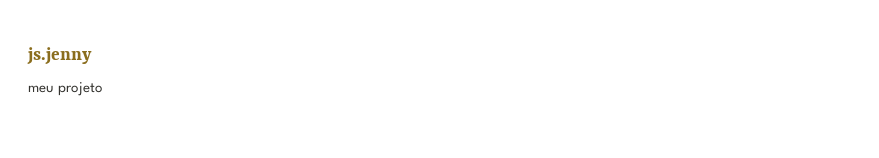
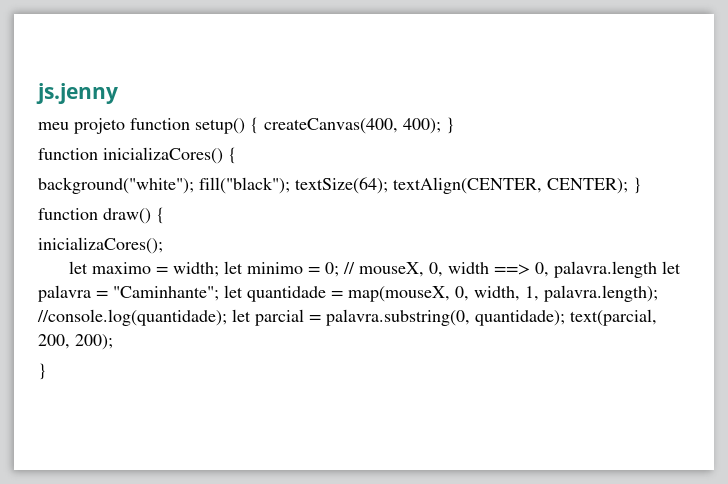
(104, 89) none -> [130,117,455,134] [38,147,237,164] [38,177,642,194] [38,207,165,224] [38,237,163,254] [68,261,681,278] [38,285,658,302] [37,309,657,326] [38,334,113,350] [38,363,47,380] function setup() { createCanvas(400, 400); } // function inicializaCores() { // background("white"); fill("black"); textSize(64); textAlign(CENTER, CENTER); } // function draw() { // inicializaCores(); // let maximo = width; let minimo = 0; // mouseX, 0, width ==> 0, palavra.length let palavra = "Caminhante"; let quantidade = map(mouseX, 0, width, 1, palavra.length); //console.log(quantidade); let parcial = palavra.substring(0, quantidade); text(parcial, 200, 200); // }

